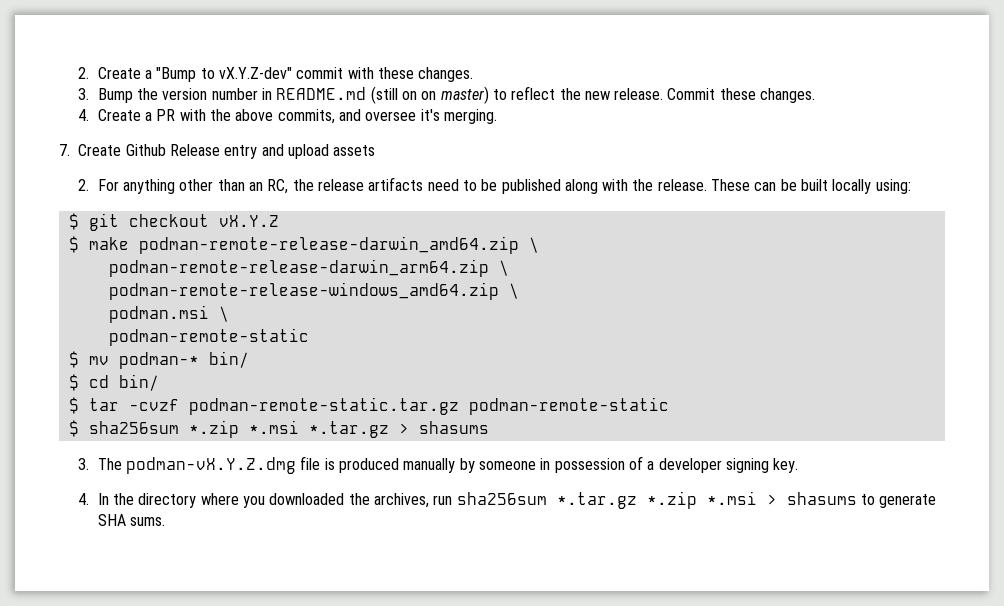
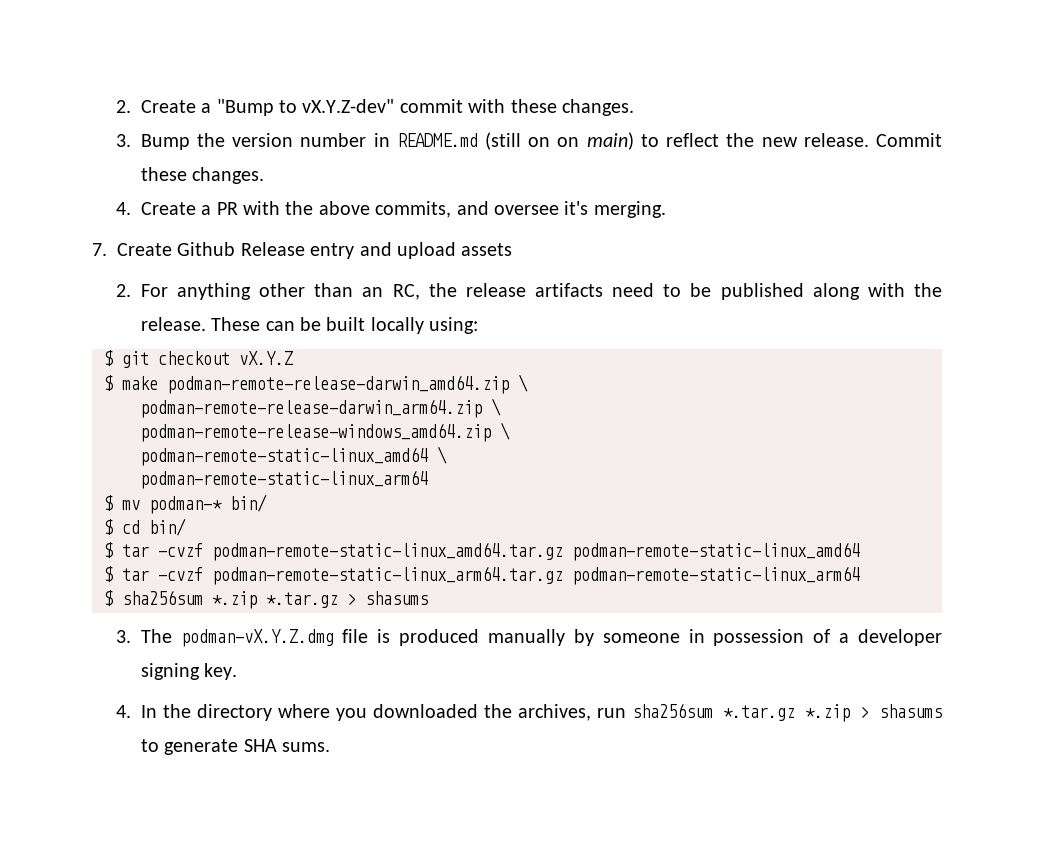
[440,86,489,104] master) -> [586,132,634,150] main)
[108,305,229,323] [108,328,309,346] podman.msi \ // podman-remote-static -> [140,446,447,466] [140,470,428,489] podman-remote-static-linux_amd64 \ // podman-remote-static-linux_arm64
[188,397,669,415] podman-remote-static.tar.gz podman-remote-static -> [212,542,860,561] [104,566,860,585] podman-remote-static-linux_amd64.tar.gz podman-remote-static-linux_amd64 // $ tar -cvzf podman-remote-static-linux_arm64.tar.gz podman-remote-static-linux_arm64
[248,420,299,434] *.msi -> (257, 600) none
[706,491,757,505] *.msi -> (850, 713) none

